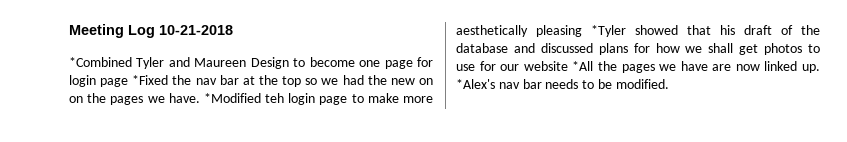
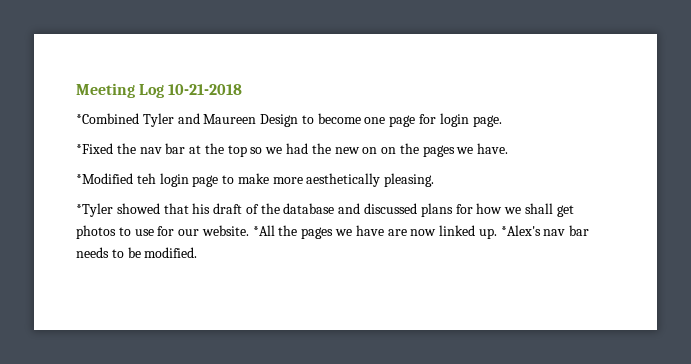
[100,78,129,87] page -> [472,115,502,127] page. //
(200, 98) none -> (509, 148) //
[536,25,582,37] pleasing -> [384,173,435,187] pleasing. //
[523,61,568,71] website -> [201,225,249,236] website.

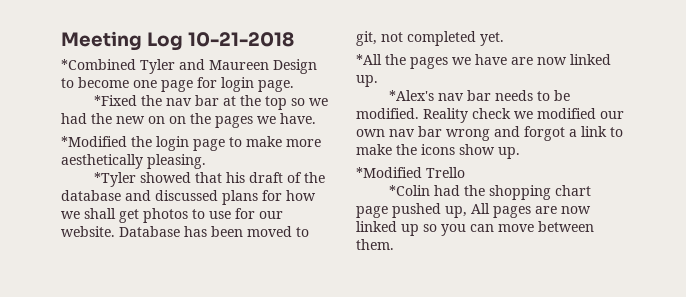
[136,173,156,184] teh -> [131,136,152,147] the
(249, 230) none -> [119,226,309,237] [356,31,504,46] Database has been moved to git, not completed yet. //
(497, 233) none -> (378, 81) //
(198, 252) none -> [423,108,624,123] [356,126,623,141] [356,144,520,159] [356,167,465,178] [388,185,591,200] [356,203,591,218] [356,221,594,236] [356,239,394,250] Reality check we modified our own nav bar wrong and forgot a link to make the icons show up. // *Modified Trello // *Colin had the shopping chart page pushed up, All pages are now linked up so you can move between them.

